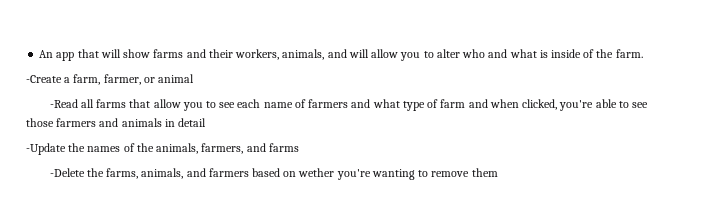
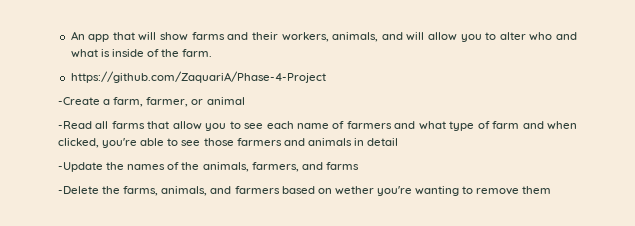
(643, 53) none -> [70,71,326,83] // https://github.com/ZaquariA/Phase-4-Project

